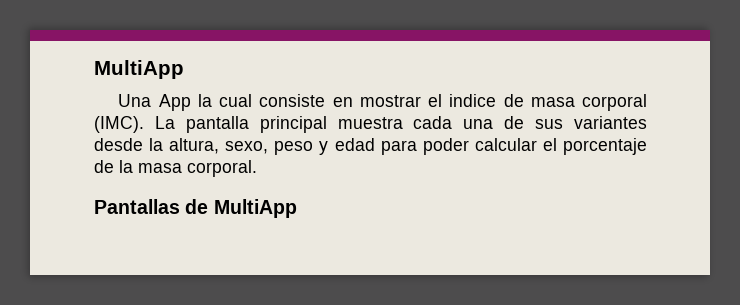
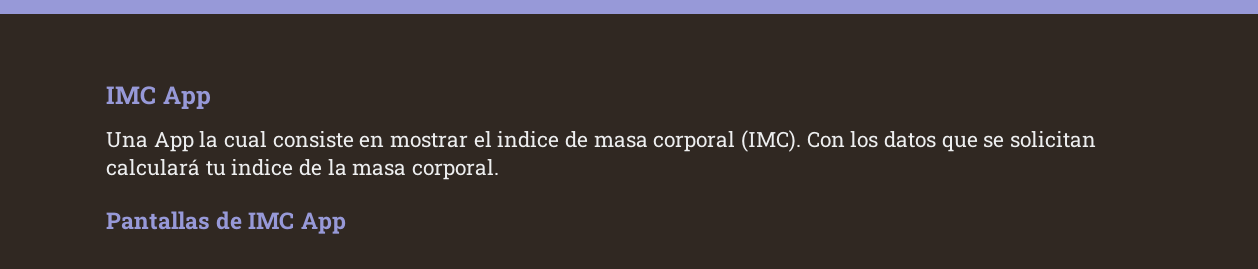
[94,60,184,79] MultiApp -> [106,86,211,109] IMC App
[154,116,648,133] [94,138,647,155] La pantalla principal muestra cada una de sus variantes desde la altura, sexo, peso y edad para poder calcular el porcentaje -> [806,131,1097,152] [106,159,294,176] Con los datos que se solicitan calculará tu indice
[213,199,297,218] MultiApp -> [248,212,346,234] IMC App

